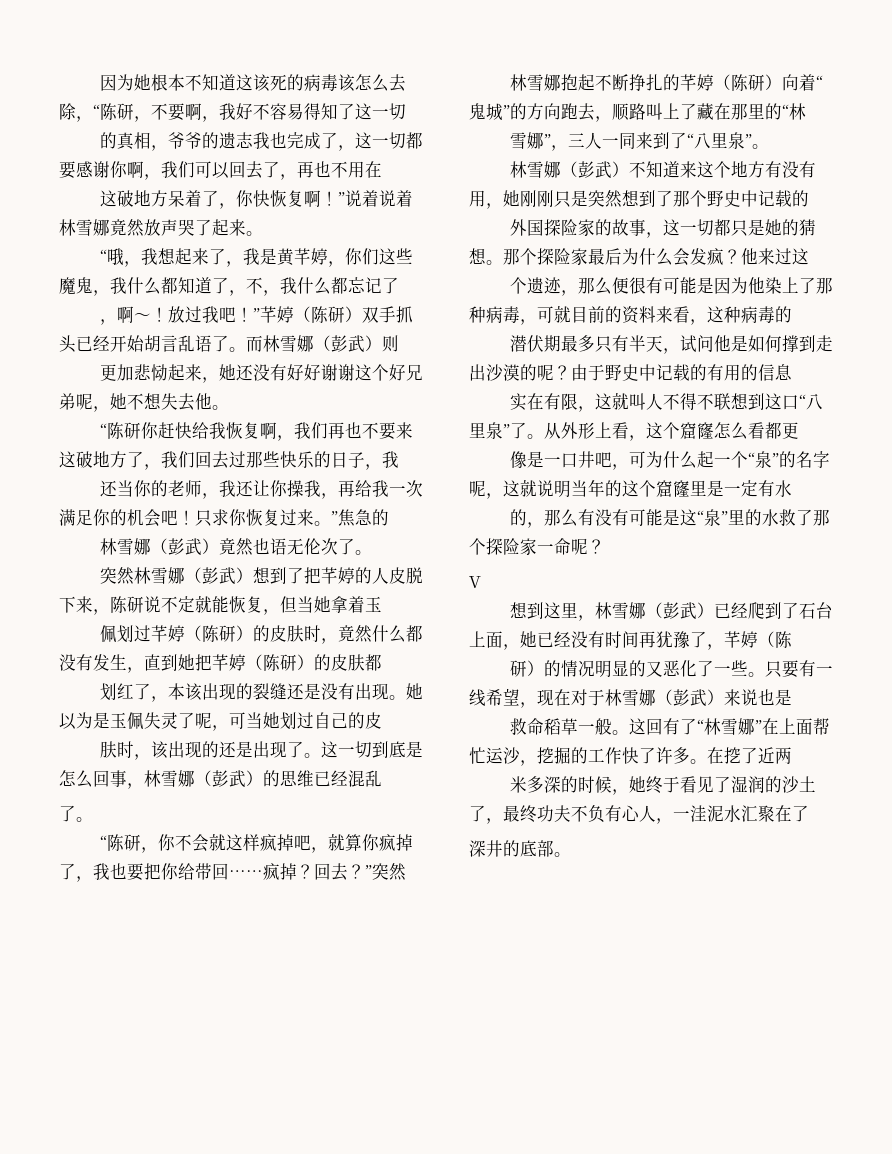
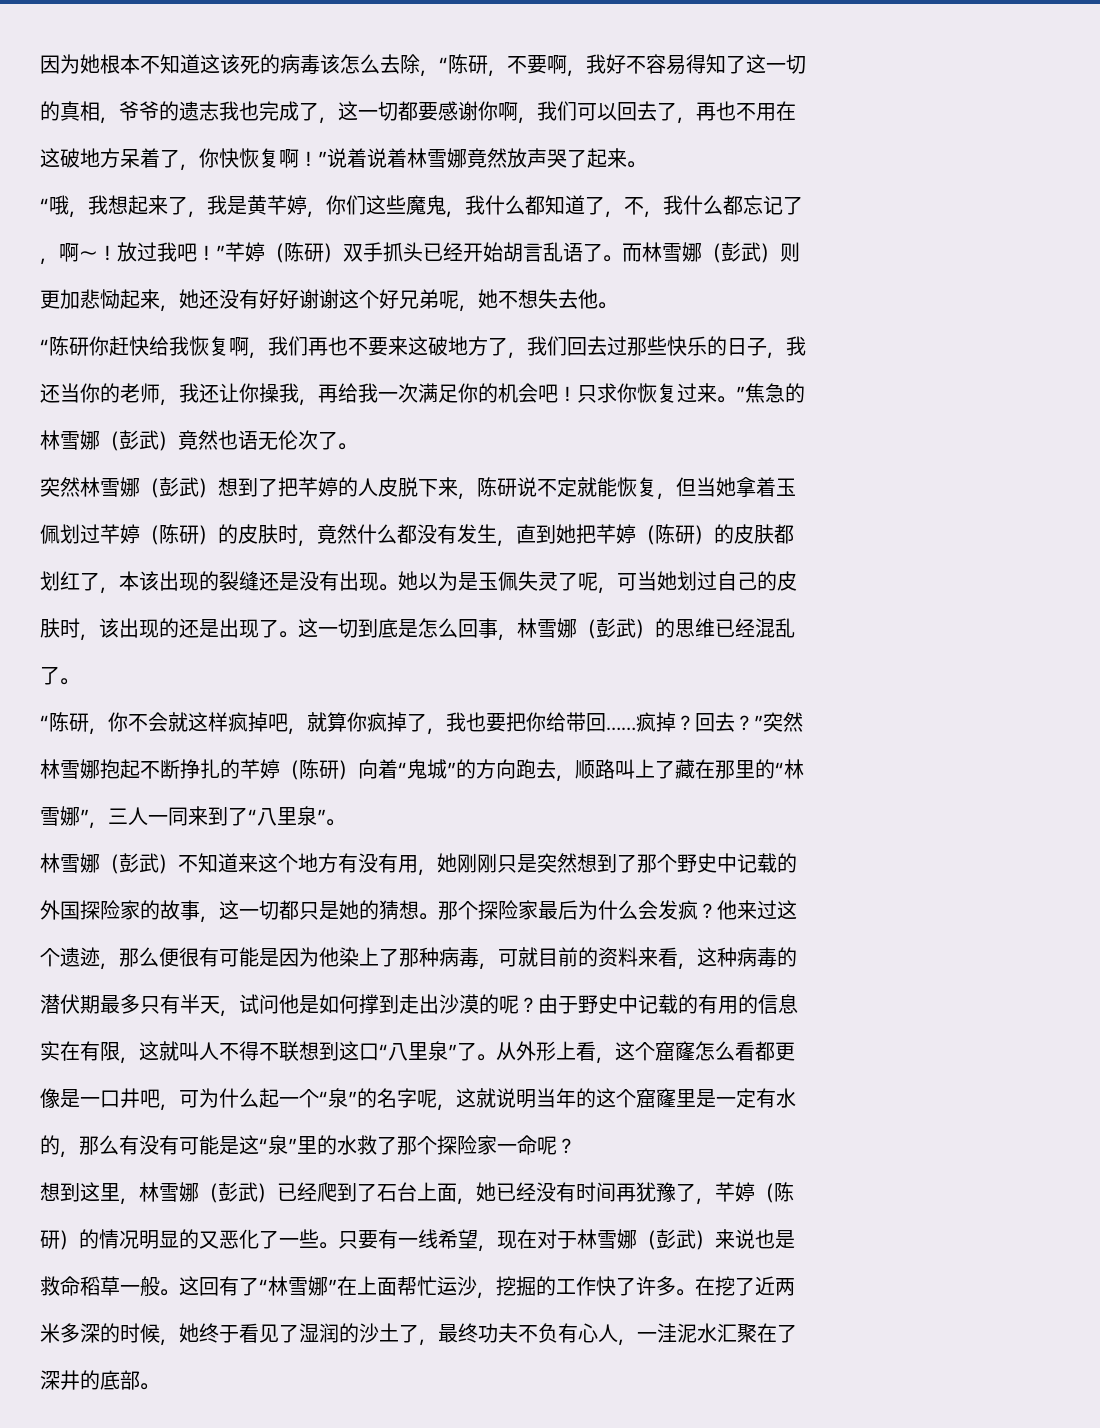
[469,576,481,588] // V -> (576, 1146) none

